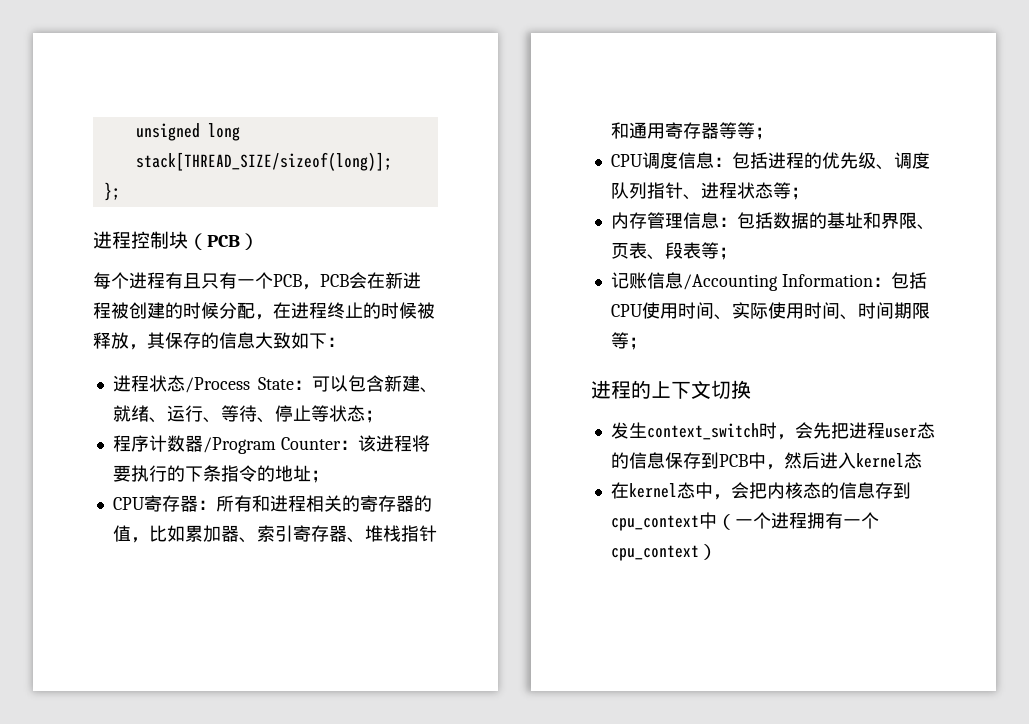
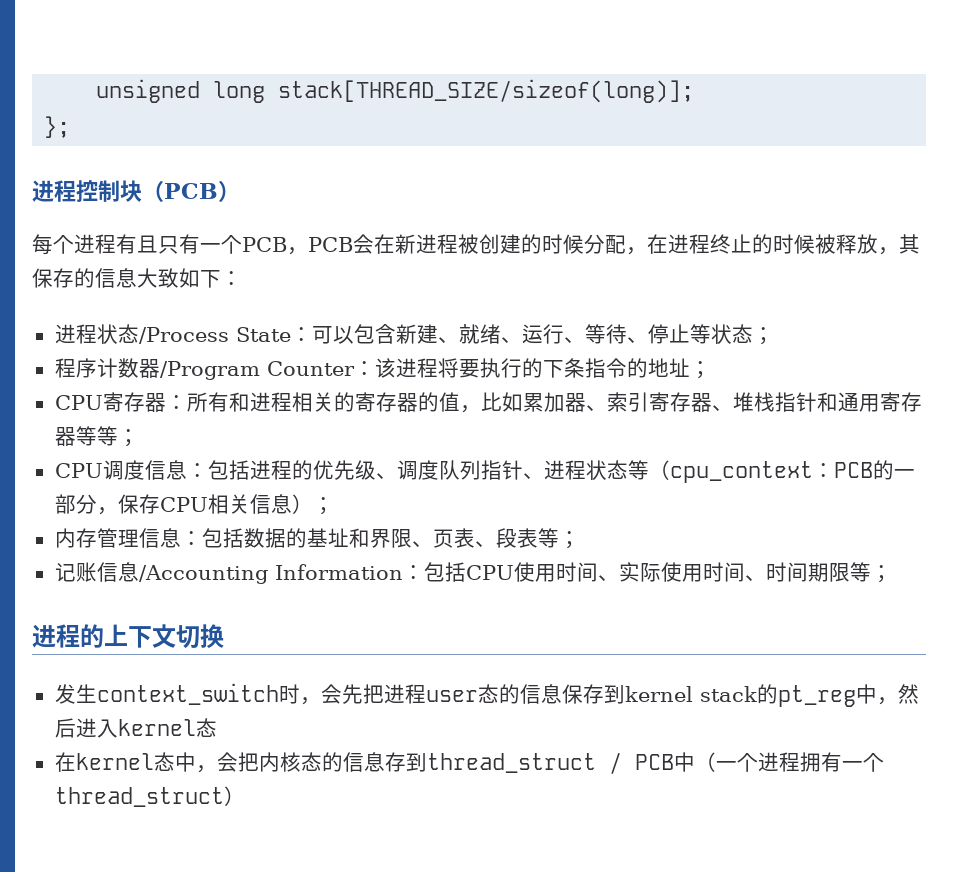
(791, 190) none -> [648,460,915,483] [54,494,313,515] （cpu_context：PCB的一部分，保存CPU相关信息）
[718,454,748,467] PCB -> [624,684,856,707] kernel stack的pt_reg
[610,515,699,531] cpu_context -> [426,752,674,774] thread_struct / PCB
[610,545,699,561] cpu_context -> [54,787,224,807] thread_struct

